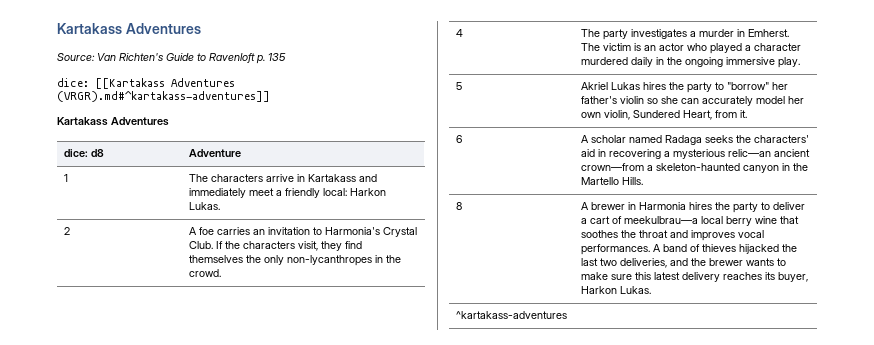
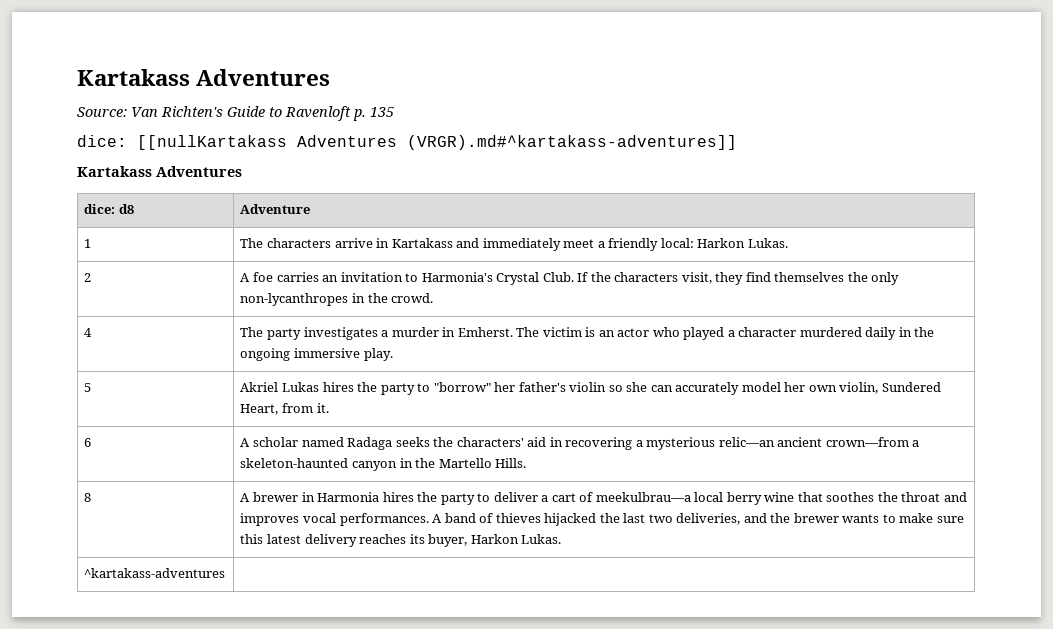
[95,78,165,89] [[Kartakass -> [137,135,287,150] [[nullKartakass

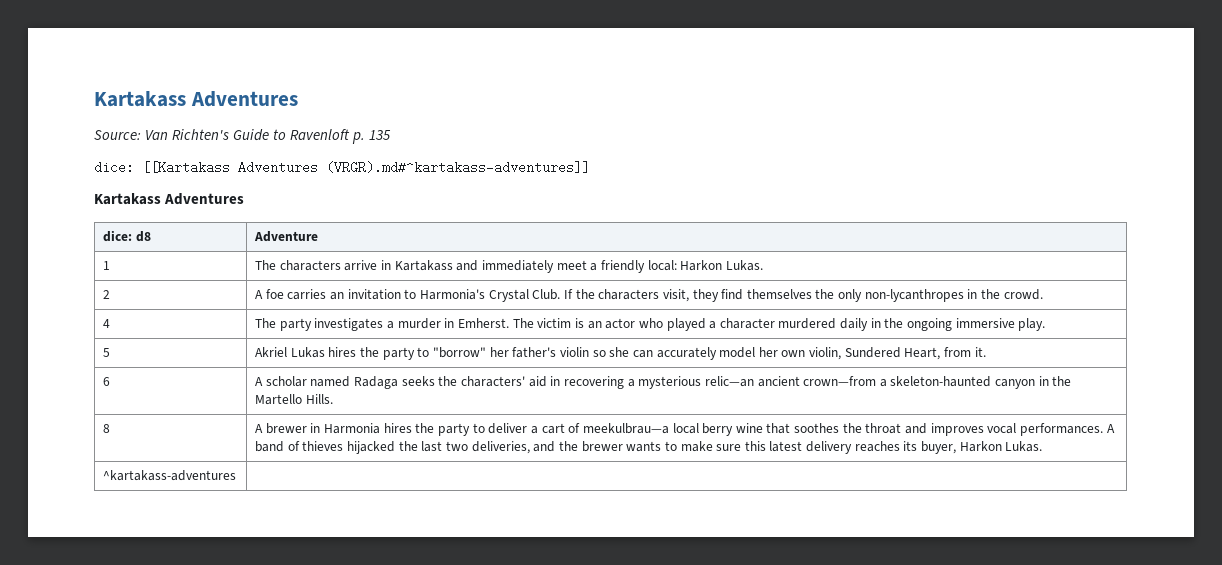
[137,135,287,150] [[nullKartakass -> [142,161,230,174] [[Kartakass

